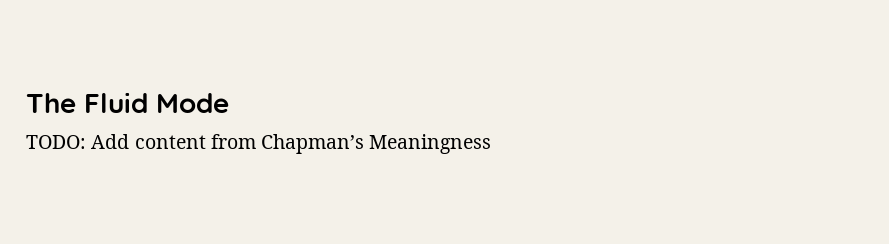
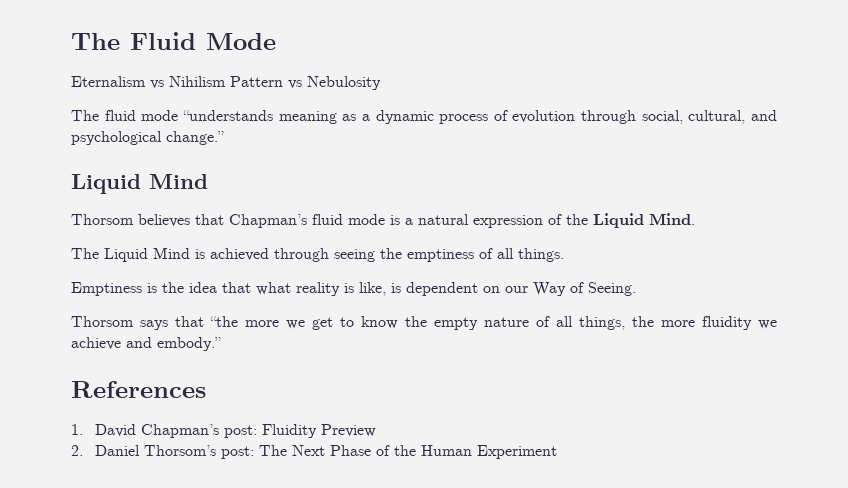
[26,134,492,154] TODO: Add content from Chapman’s Meaningness -> [71,76,381,90] [71,110,777,124] [71,131,224,145] [71,174,208,194] [71,213,695,228] [71,247,564,262] [71,282,636,296] [71,316,777,330] [71,337,221,351] [71,381,206,398] [71,424,377,438] [71,445,558,459] Eternalism vs Nihilism Pattern vs Nebulosity // The fluid mode “understands meaning as a dynamic process of evolution through social, cultural, and psychological change.” // Liquid Mind // Thorsom believes that Chapman’s fluid mode is a natural expression of the Liquid Mind. // The Liquid Mind is achieved through seeing the emptiness of all things. // Emptiness is the idea that what reality is like, is dependent on our Way of Seeing. // Thorsom says that “the more we get to know the empty nature of all things, the more fluidity we achieve and embody.” // References // 1. David Chapman’s post: Fluidity Preview // 2. Daniel Thorsom’s post: The Next Phase of the Human Experiment

